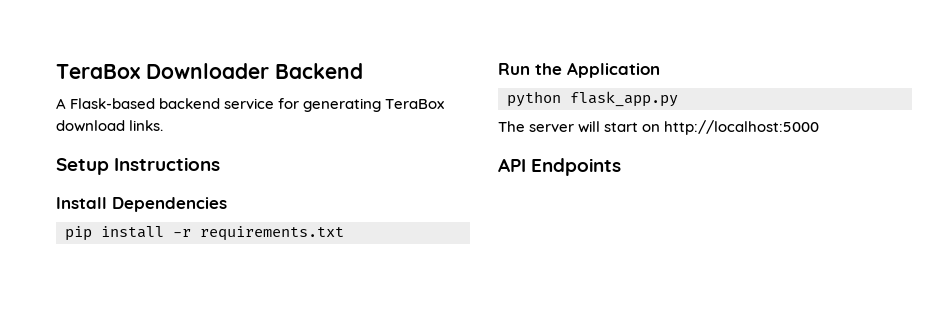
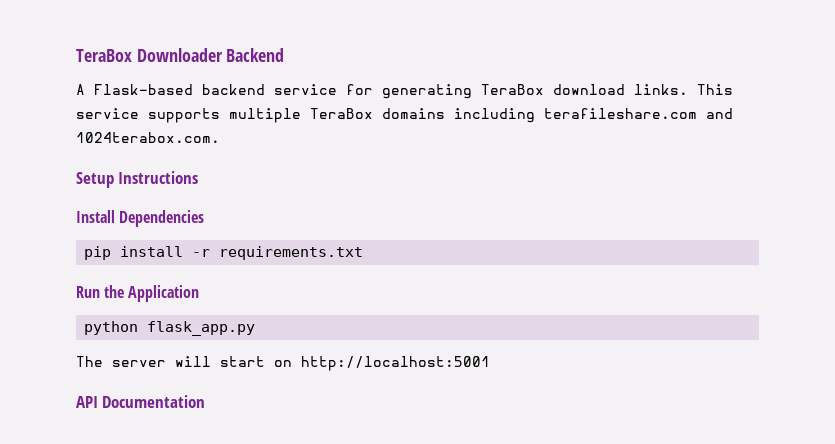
(164, 125) none -> [697,84,733,95] [76,108,733,123] [76,132,220,143] This service supports multiple TeraBox domains including terafileshare.com and 1024terabox.com.
[664,120,820,135] http://localhost:5000 -> [301,356,490,371] http://localhost:5001
[531,158,622,176] Endpoints -> [102,395,206,408] Documentation

